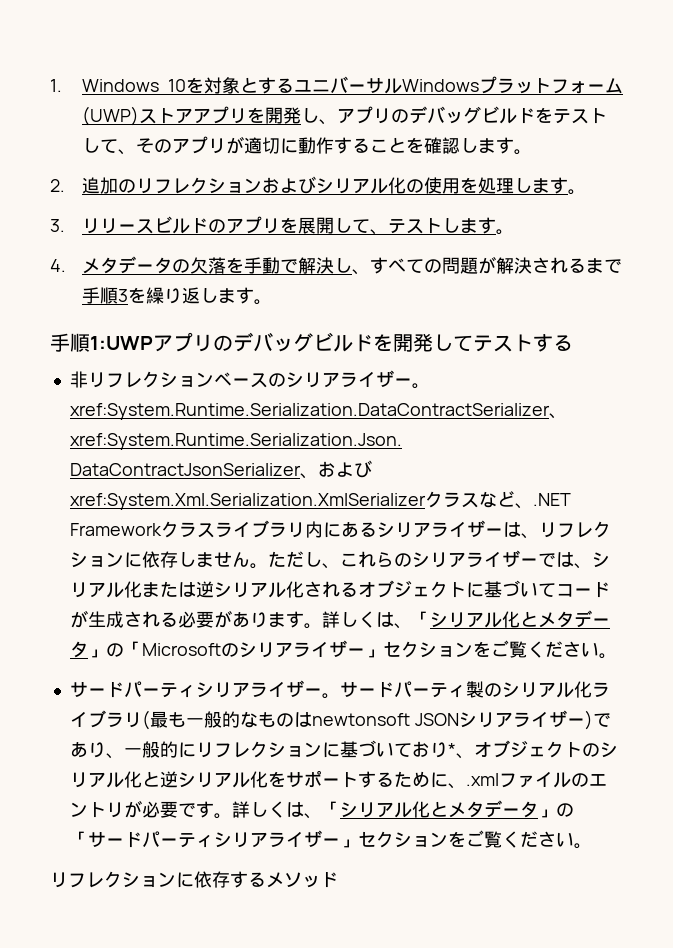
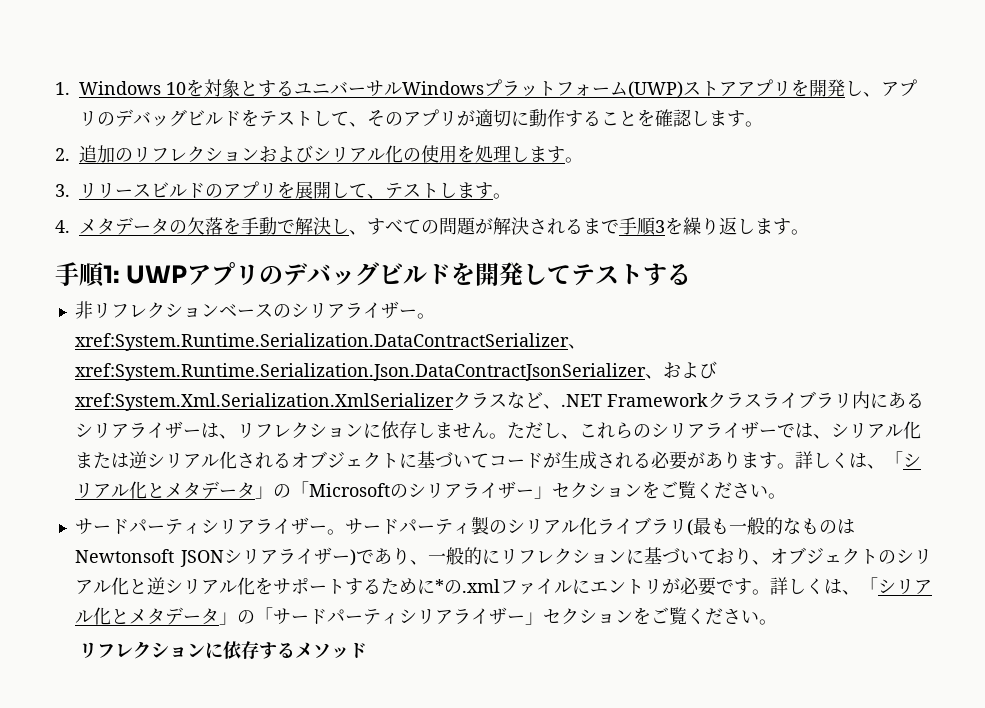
[90,336,153,350] 1:UWP -> [103,265,188,284] 1: UWP
[311,713,410,726] newtonsoft -> [74,549,174,563] Newtonsoft
[447,743,456,756] * -> (752, 556) none
[447,783,466,789] 、 -> [434,579,462,594] *の
[570,773,589,787] の -> [571,579,590,594] に

